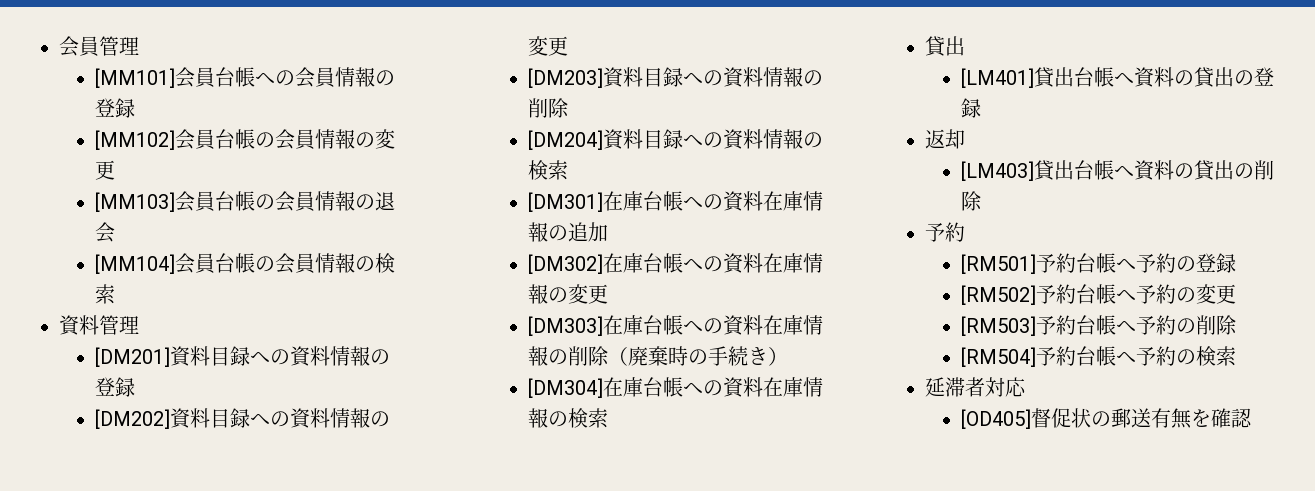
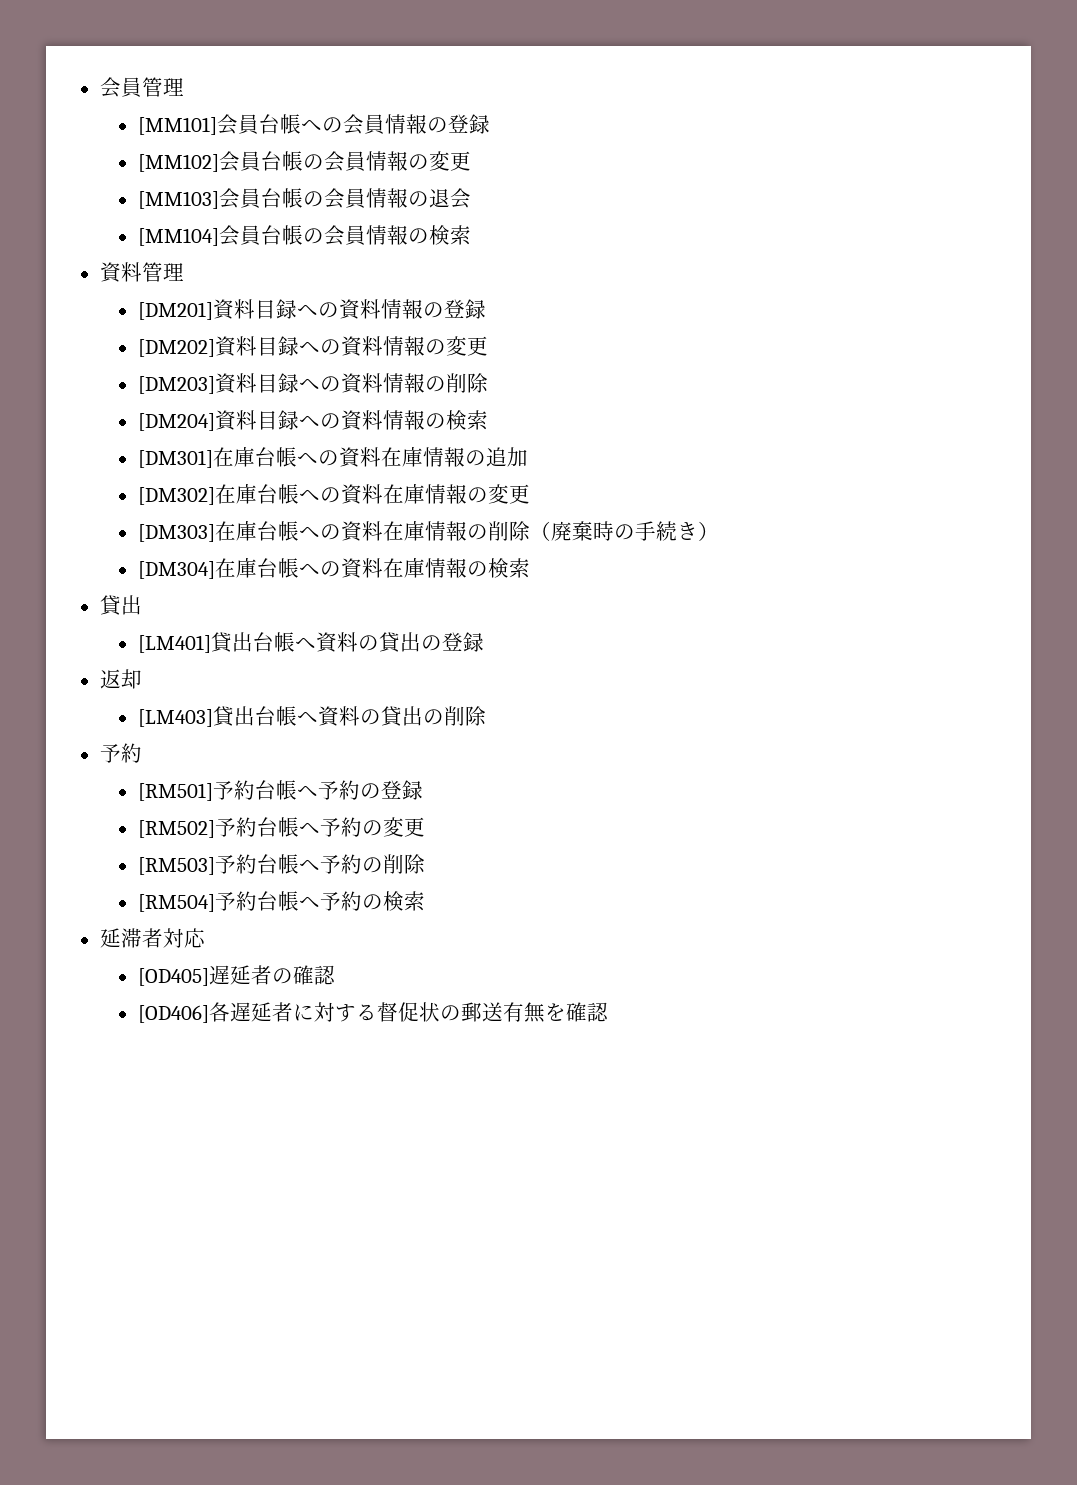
(1032, 419) none -> [208,965,336,985] [137,1002,377,1023] 遅延者の確認 // [OD406]各遅延者に対する

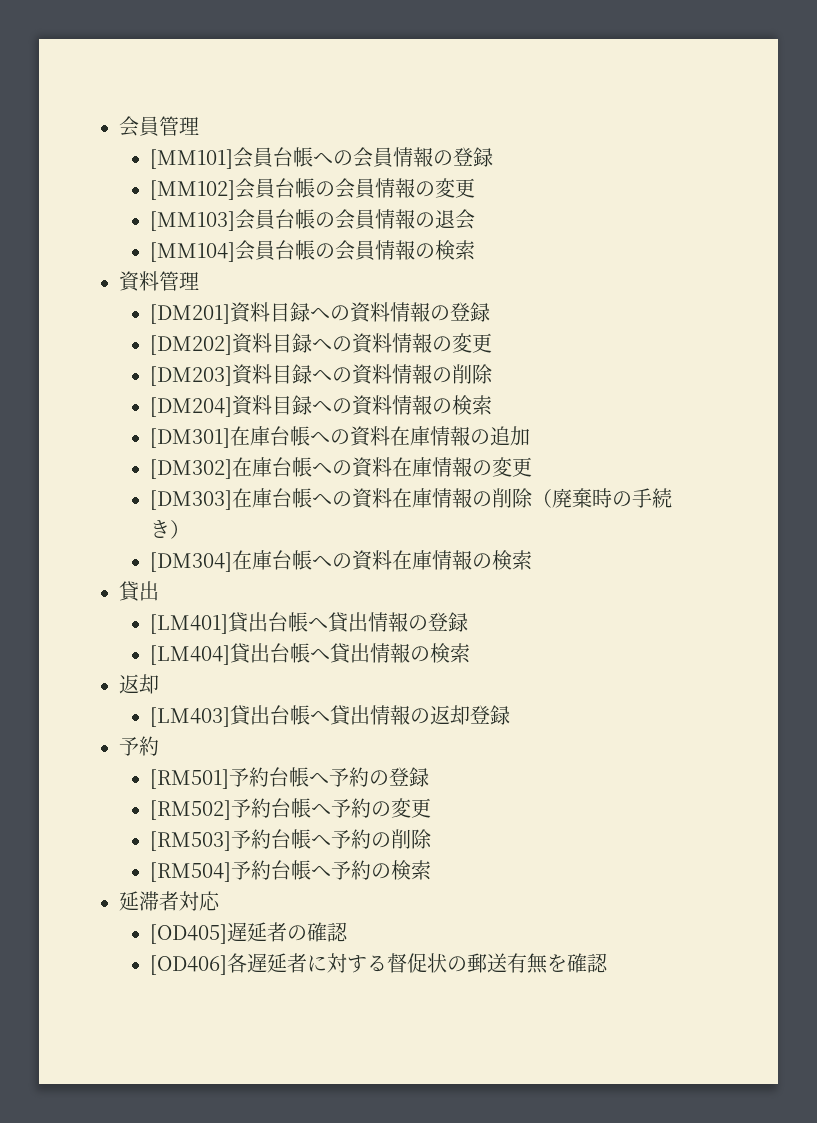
[315,632,484,653] 資料の貸出の登録 -> [327,612,468,633] [149,643,470,665] 貸出情報の登録 // [LM404]貸出台帳へ貸出情報の検索
[317,706,486,727] 資料の貸出の削除 -> [329,705,510,726] 貸出情報の返却登録

